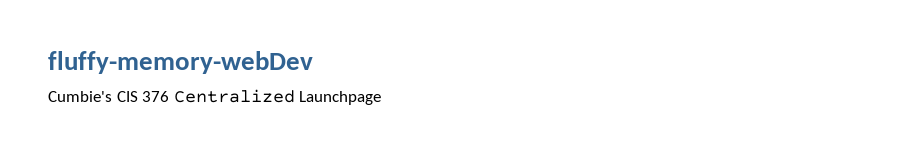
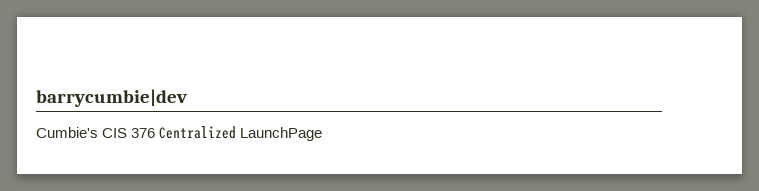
[48,51,313,74] fluffy-memory-webDev -> [36,89,187,107] barrycumbie|dev
[299,91,382,105] Launchpage -> [240,127,323,141] LaunchPage

